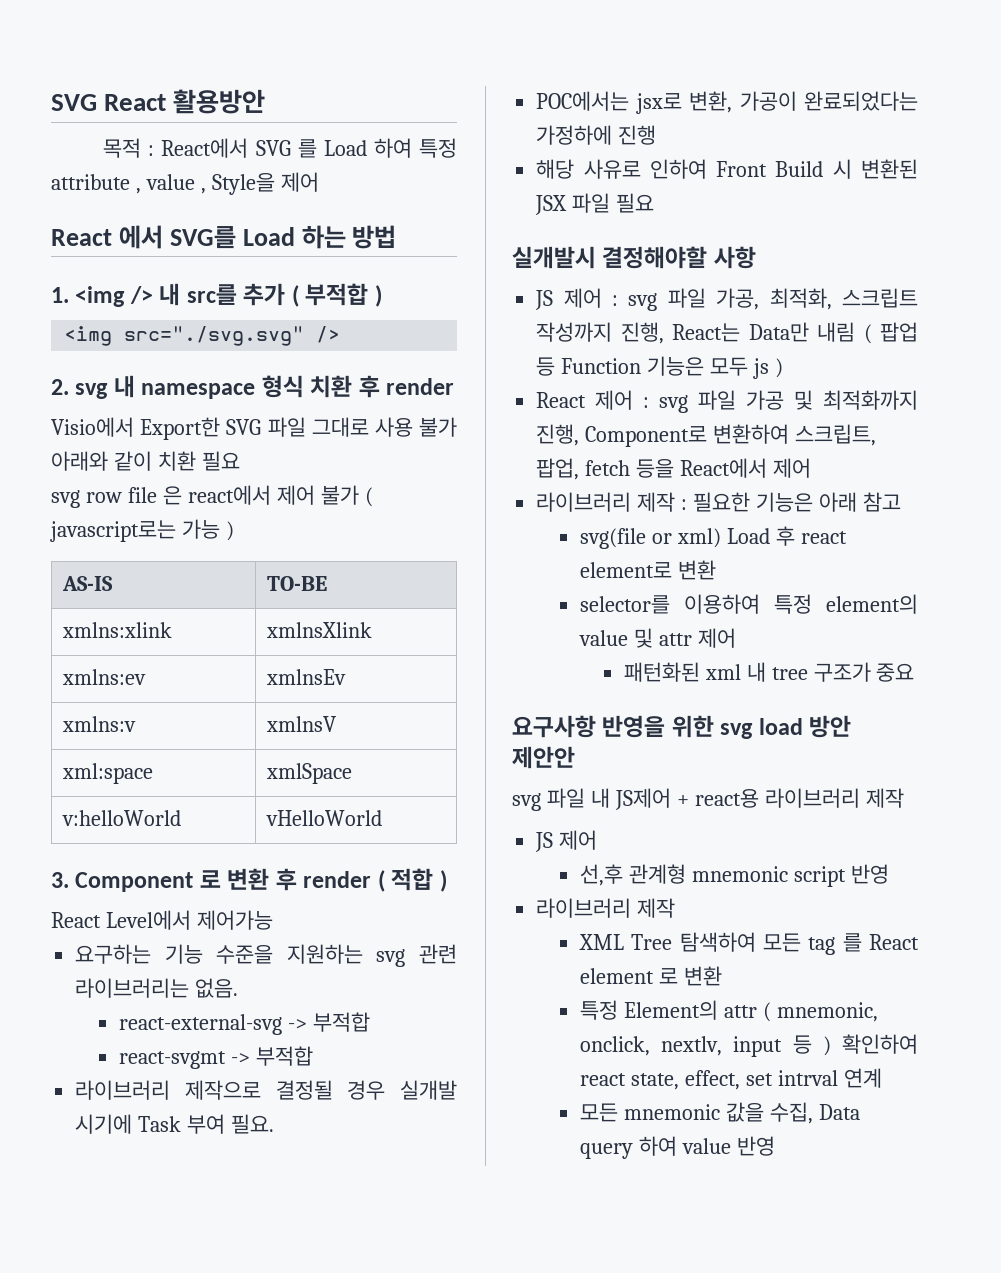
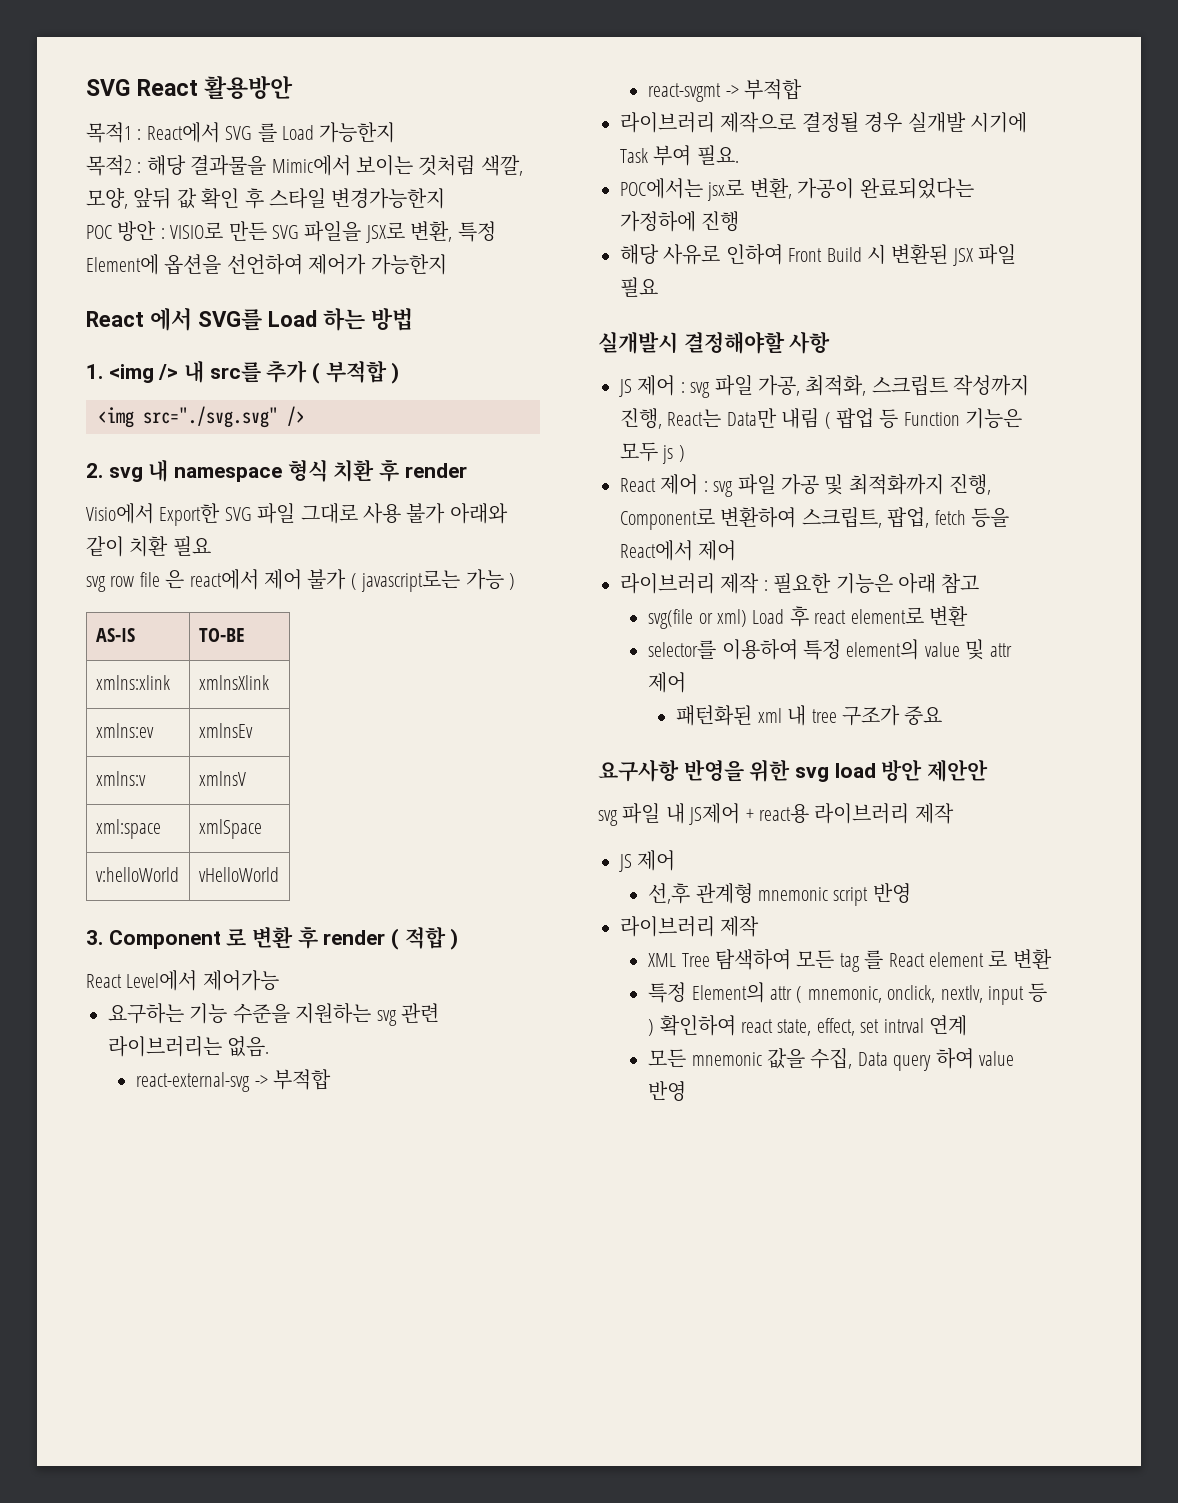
[103,138,142,158] 목적 -> [86,122,132,143] 목적1
[373,138,457,158] [51,172,319,195] 하여 특정 attribute , value , Style을 제어 -> [319,122,396,143] [86,155,523,176] [86,188,446,209] [86,221,496,243] [86,254,447,275] 가능한지 // 목적2 : 해당 결과물을 Mimic에서 보이는 것처럼 색깔, 모양, 앞뒤 값 확인 후 스타일 변경가능한지 // POC 방안 : VISIO로 만든 SVG 파일을 JSX로 변환, 특정 Element에 옵션을 선언하여 제어가 가능한지

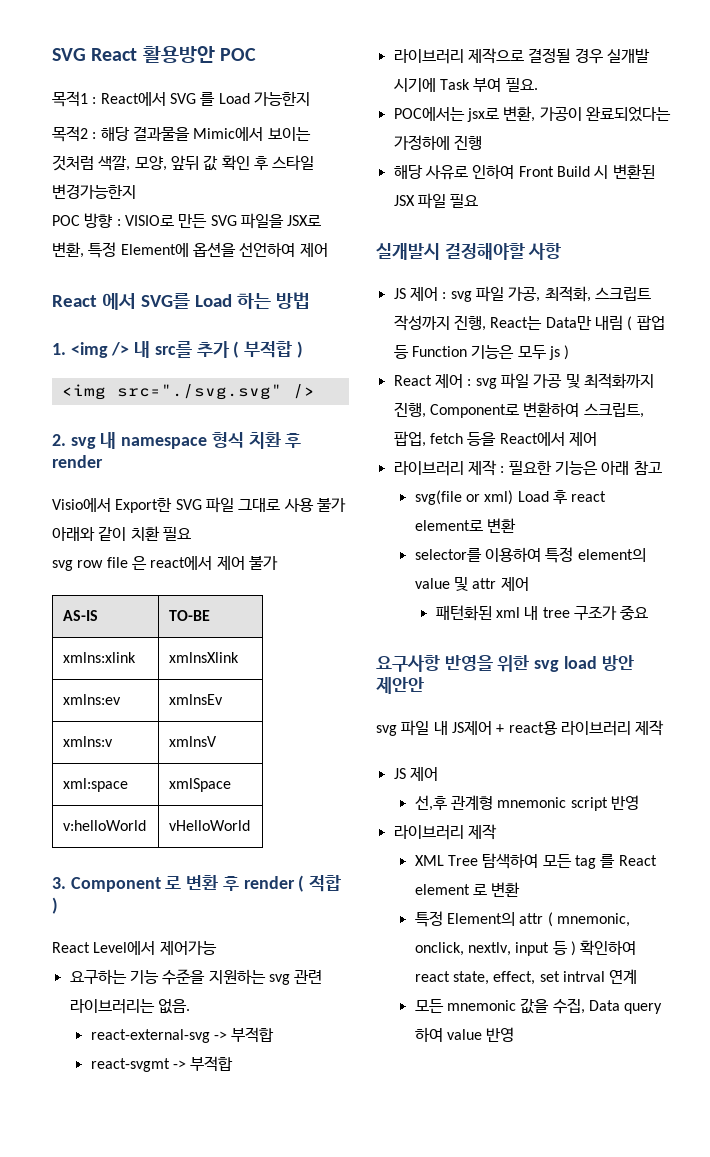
(294, 87) none -> [220,48,257,61] POC
[117,221,157,241] 방안 -> [84,213,114,228] 방향
[308,254,447,275] 제어가 가능한지 -> [299,243,328,257] 제어
[350,569,515,592] ( javascript로는 가능 ) -> (278, 563) none

